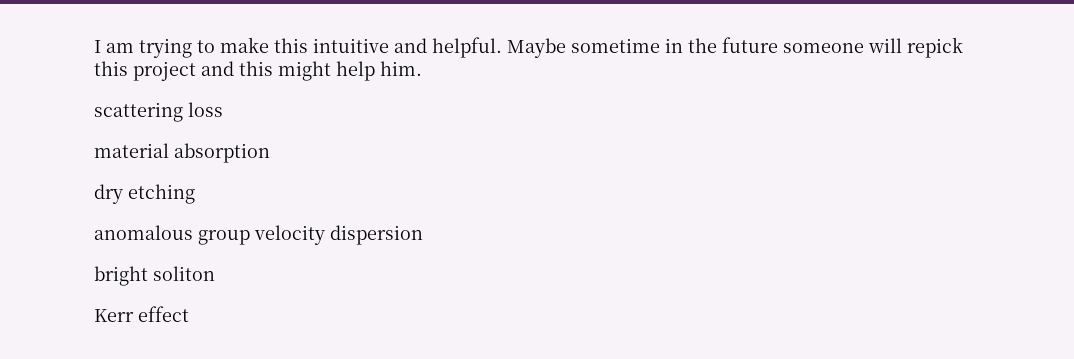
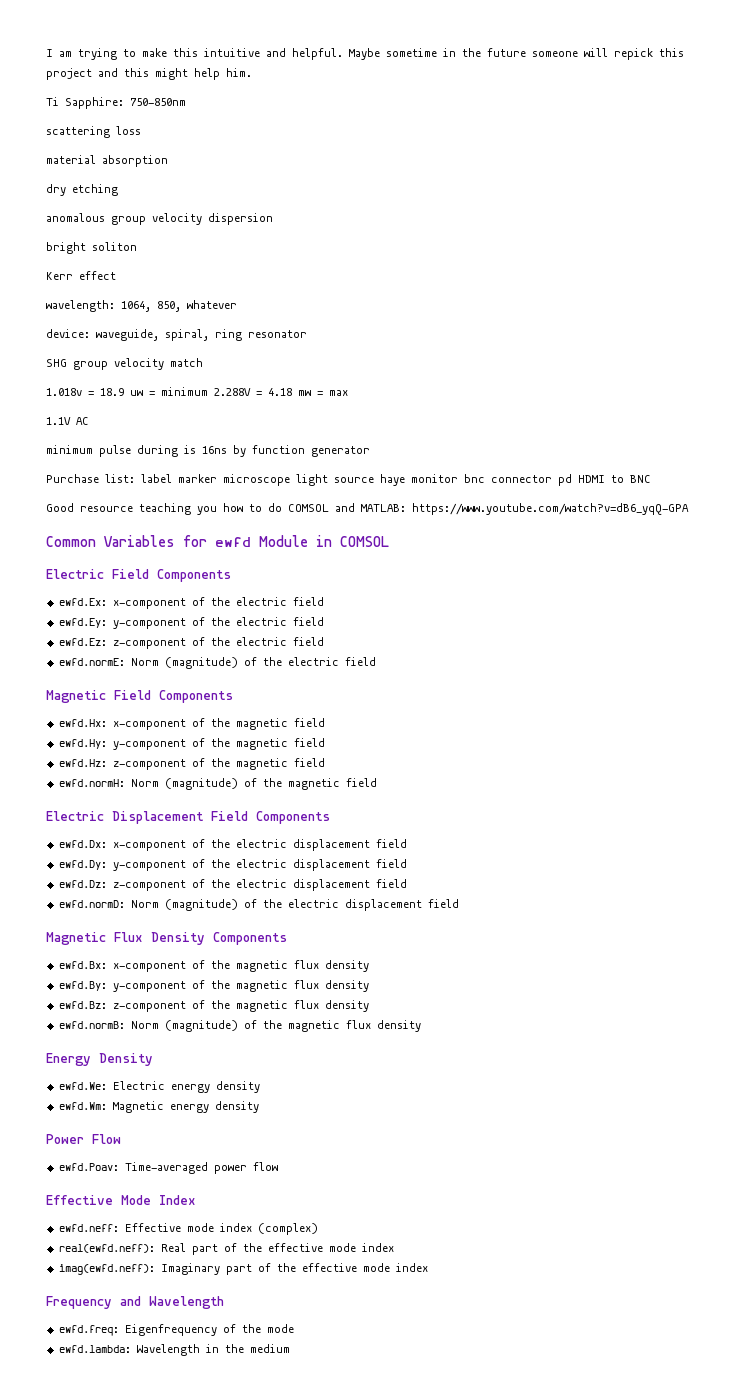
(422, 68) none -> [46,97,186,109] // Ti Sapphire: 750-850nm
(189, 314) none -> [46,300,237,312] [46,329,307,341] [46,358,203,370] [46,387,348,396] [46,417,89,425] [46,445,370,457] [46,474,651,486] [46,503,689,515] [46,535,389,547] [46,569,231,582] [58,597,324,609] [58,617,324,629] [58,637,324,649] [58,657,376,669] [46,690,233,703] [58,718,325,730] [58,738,325,750] [58,758,325,770] [58,778,377,790] [46,811,330,824] [58,839,407,851] [58,859,407,871] [58,879,407,891] [58,899,459,911] [46,932,287,945] [58,960,369,972] [58,980,369,992] [58,1000,369,1012] [58,1020,421,1032] [46,1053,153,1066] [58,1081,260,1093] [58,1101,259,1113] [46,1134,121,1144] [58,1162,278,1174] [46,1195,196,1205] [58,1223,318,1235] [58,1243,394,1255] [58,1263,428,1275] [46,1296,224,1309] [58,1324,294,1336] [58,1344,290,1356] // wavelength: 1064, 850, whatever // device: waveguide, spiral, ring resonator // SHG group velocity match // 1.018v = 18.9 uw = minimum 2.288V = 4.18 mw = max // 1.1V AC // minimum pulse during is 16ns by function generator // Purchase list: label marker microscope light source haye monitor bnc connector pd HDMI to BNC // Good resource teaching you how to do COMSOL and MATLAB: https://www.youtube.com/watch?v=dB6_yqQ-GPA // Common Variables for ewfd Module in COMSOL // Electric Field Components // ewfd.Ex: x-component of the electric field // ewfd.Ey: y-component of the electric field // ewfd.Ez: z-component of the electric field // ewfd.normE: Norm (magnitude) of the electric field // Magnetic Field Components // ewfd.Hx: x-component of the magnetic field // ewfd.Hy: y-component of the magnetic field // ewfd.Hz: z-component of the magnetic field // ewfd.normH: Norm (magnitude) of the magnetic field // Electric Displacement Field Components // ewfd.Dx: x-component of the electric displacement field // ewfd.Dy: y-component of the electric displacement field // ewfd.Dz: z-component of the electric displacement field // ewfd.normD: Norm (magnitude) of the electric displacement field // Magnetic Flux Density Components // ewfd.Bx: x-component of the magnetic flux density // ewfd.By: y-component of the magnetic flux density // ewfd.Bz: z-component of the magnetic flux density // ewfd.normB: Norm (magnitude) of the magnetic flux density // Energy Density // ewfd.We: Electric energy density // ewfd.Wm: Magnetic energy density // Power Flow // ewfd.Poav: Time-averaged power flow // Effective Mode Index // ewfd.neff: Effective mode index (complex) // real(ewfd.neff): Real part of the effective mode index // imag(ewfd.neff): Imaginary part of the effective mode index // Frequency and Wavelength // ewfd.freq: Eigenfrequency of the mode // ewfd.lambda: Wavelength in the medium

